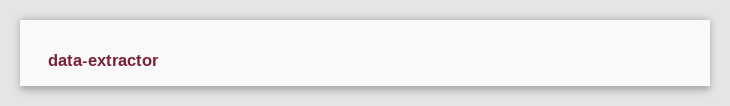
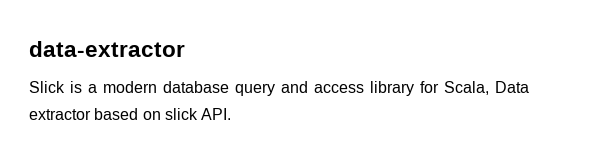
(159, 60) none -> [29,81,529,96] [29,108,232,120] // Slick is a modern database query and access library for Scala, Data extractor based on slick API.

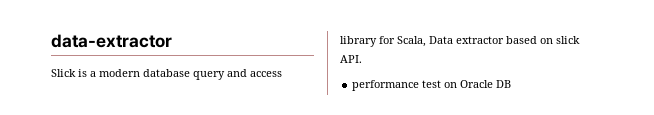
(232, 114) none -> [352,80,512,91] // performance test on Oracle DB

